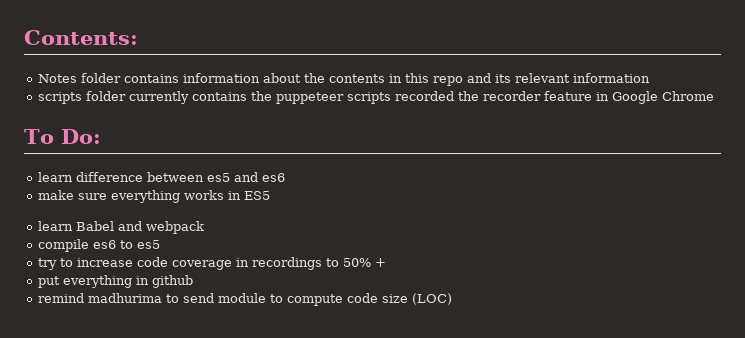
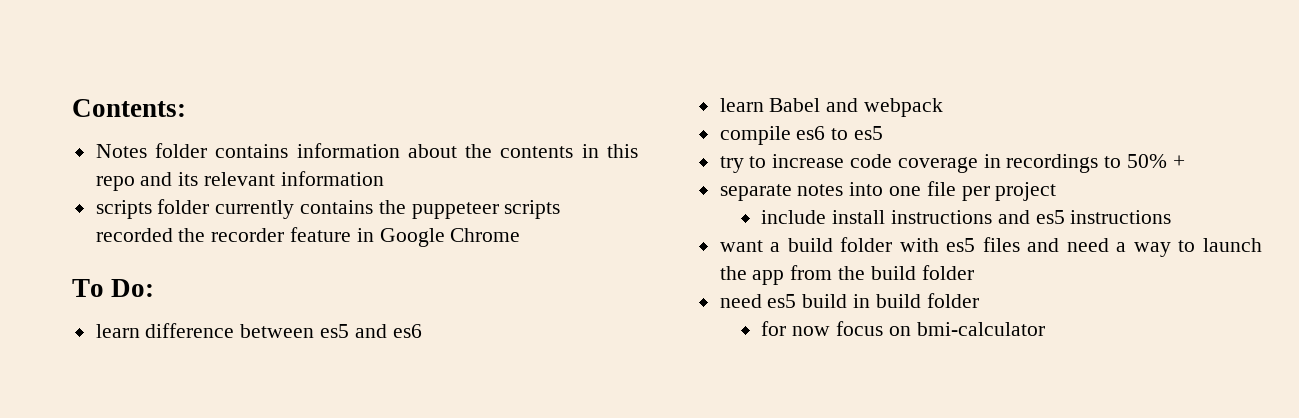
[38,190,271,203] // make sure everything works in ES5 -> (422, 331) none
[38,275,194,288] [38,293,453,306] put everything in github // remind madhurima to send module to compute code size (LOC) -> [719,181,1057,201] [761,210,1172,224] [719,237,1263,257] [719,265,974,285] [719,293,979,308] [761,321,1045,336] separate notes into one file per project // include install instructions and es5 instructions // want a build folder with es5 files and need a way to launch the app from the build folder // need es5 build in build folder // for now focus on bmi-calculator

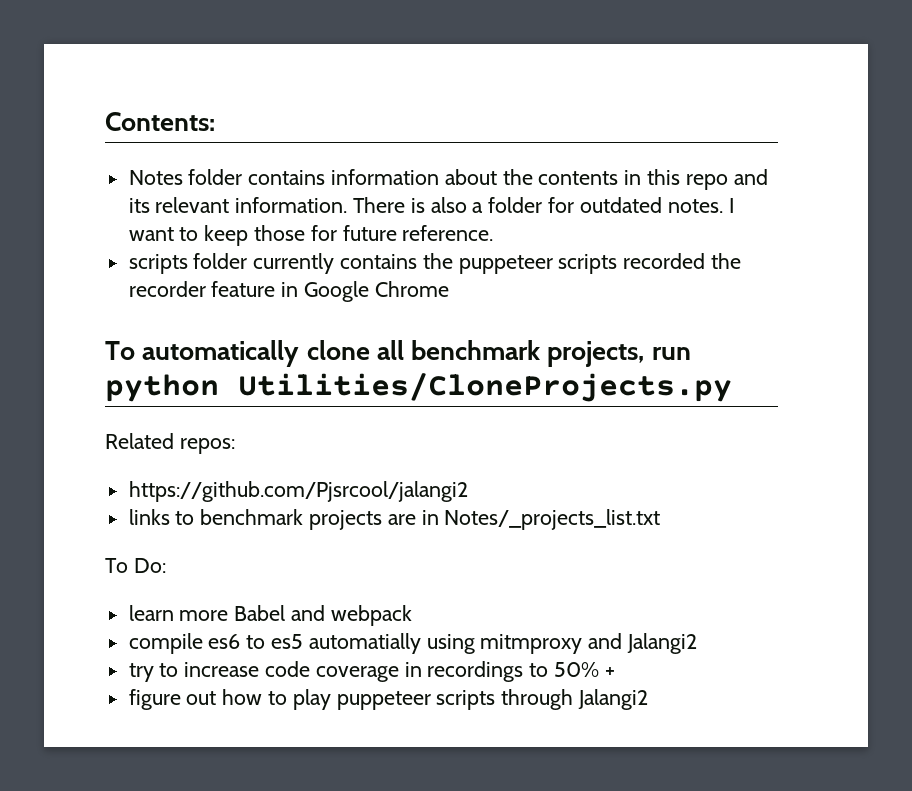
[280,171,384,186] information -> [235,197,734,213] [128,225,494,246] information. There is also a folder for outdated notes. I want to keep those for future reference.
[111,279,155,297] [95,323,422,338] [719,98,764,112] Do: // learn difference between es5 and es6 // learn -> [142,340,691,367] [105,373,732,402] [105,433,235,454] [128,481,468,502] [128,509,661,530] [105,558,166,573] [128,605,229,621] automatically clone all benchmark projects, run python Utilities/CloneProjects.py // Related repos: // https://github.com/Pjsrcool/jalangi2 // links to benchmark projects are in Notes/_projects_list.txt // To Do: // learn more
(884, 133) none -> [308,633,698,654] automatially using mitmproxy and Jalangi2
[719,181,1057,201] [761,210,1172,224] [719,237,1263,257] [719,265,974,285] [719,293,979,308] [761,321,1045,336] separate notes into one file per project // include install instructions and es5 instructions // want a build folder with es5 files and need a way to launch the app from the build folder // need es5 build in build folder // for now focus on bmi-calculator -> [128,689,649,710] figure out how to play puppeteer scripts through Jalangi2

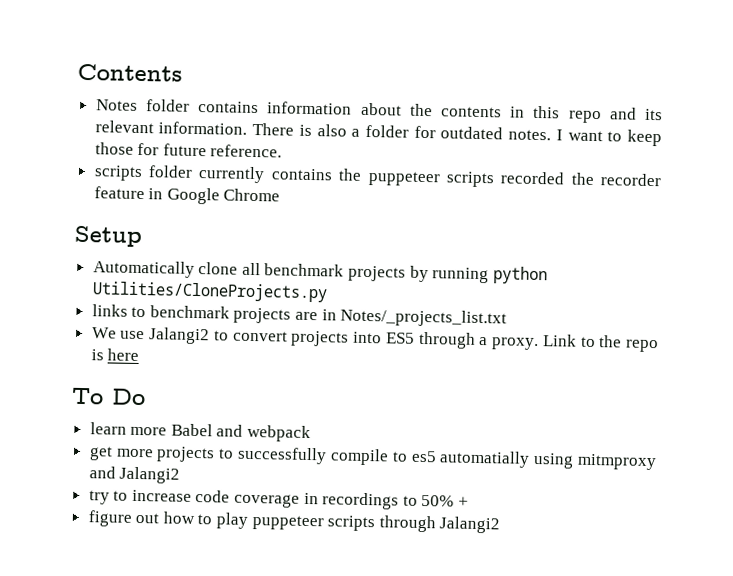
[105,112,215,131] Contents: -> [77,63,182,82] Contents
[105,340,300,367] To automatically -> [74,225,143,248] [92,260,195,278] Setup // Automatically
[547,341,691,367] projects, run -> [348,265,490,284] projects by running
[105,433,235,454] [128,481,468,502] // Related repos: // https://github.com/Pjsrcool/jalangi2 -> (328, 292) none
[105,558,166,573] // To Do: -> [91,327,659,353] [90,348,140,362] [71,387,146,406] // We use Jalangi2 to convert projects into ES5 through a proxy. Link to the repo is here // To Do
[128,633,241,654] compile es6 -> [88,446,389,466] get more projects to successfully compile

